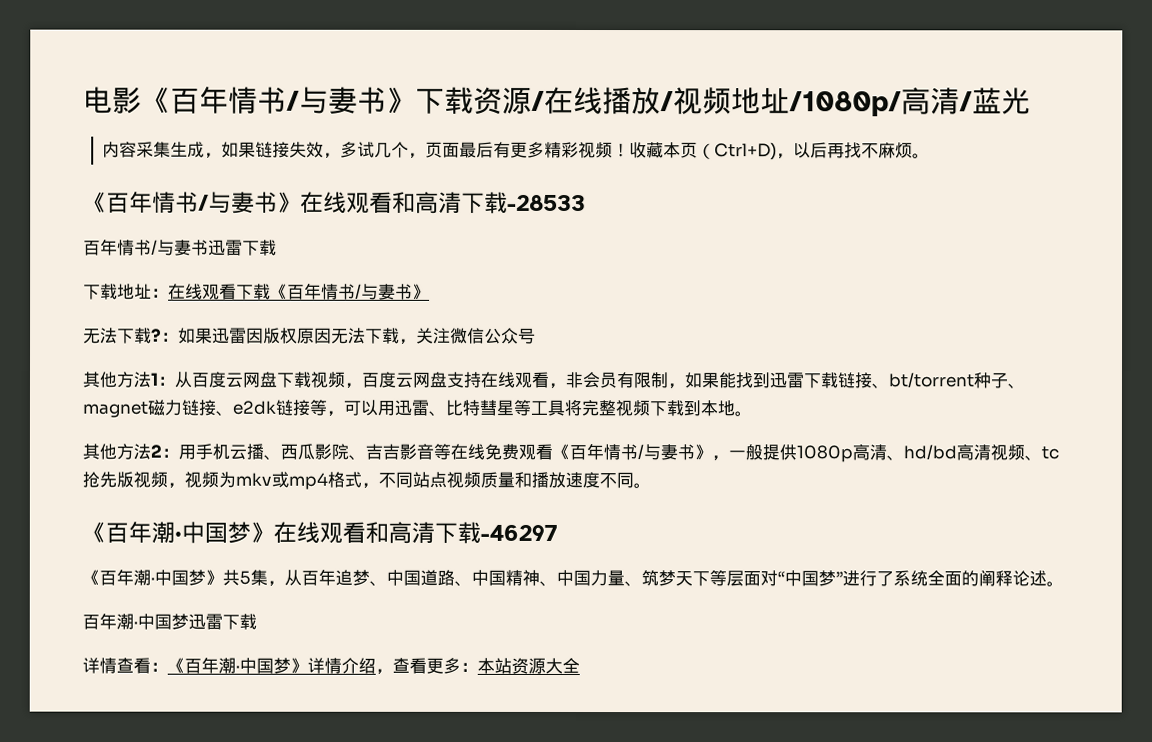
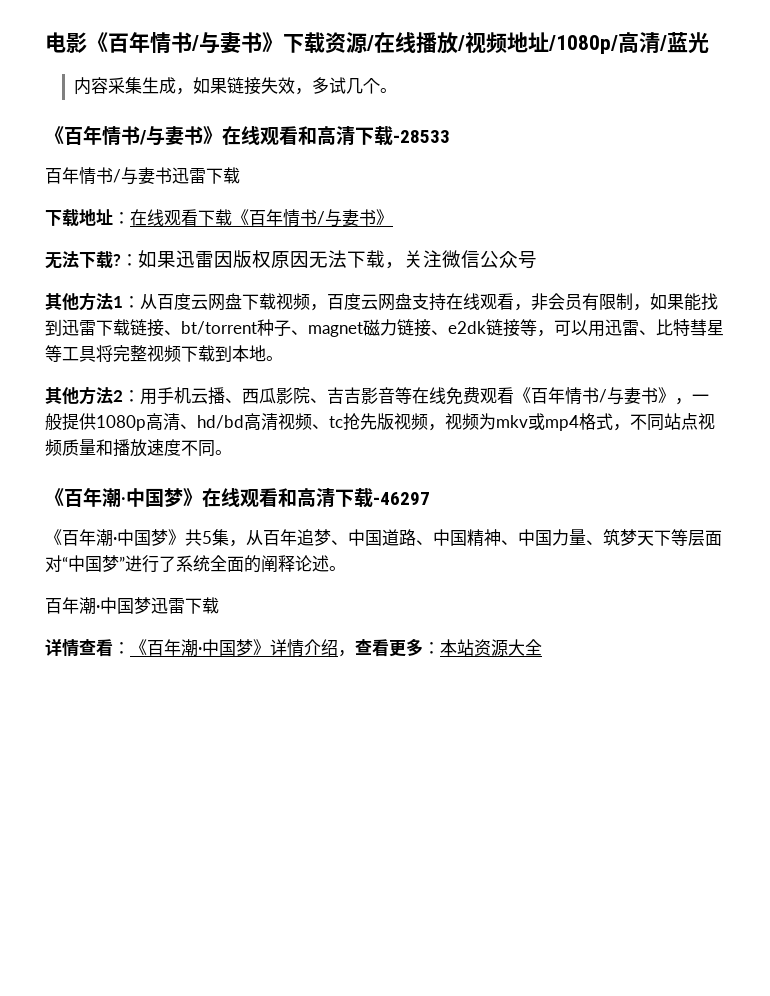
[408,141,914,161] ，页面最后有更多精彩视频！收藏本页（Ctrl+D)，以后再找不麻烦 -> (381, 86) none

